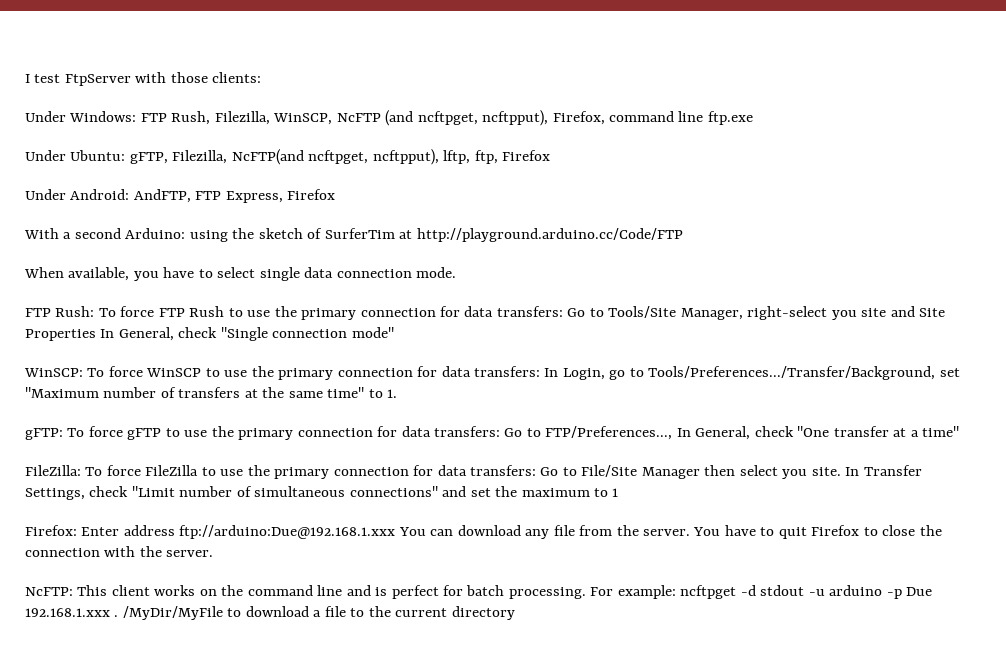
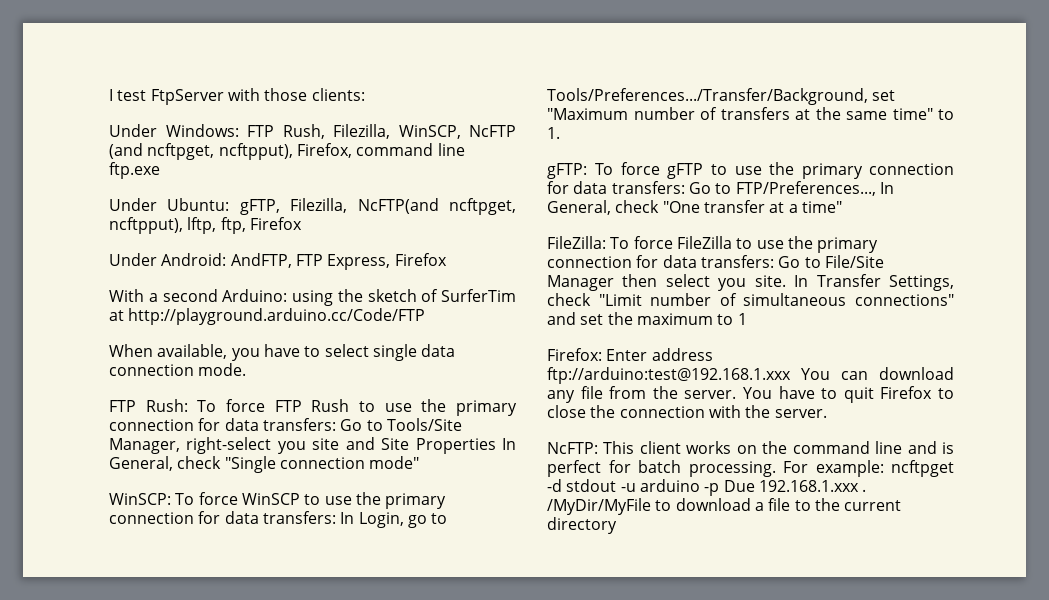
[179,525,396,539] ftp://arduino:Due@192.168.1.xxx -> [547,367,791,384] ftp://arduino:test@192.168.1.xxx

